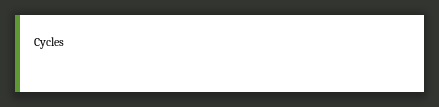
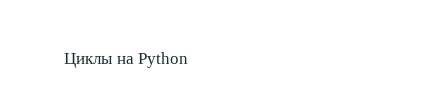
[34,37,64,49] Cycles -> [63,51,189,68] Циклы на Python

